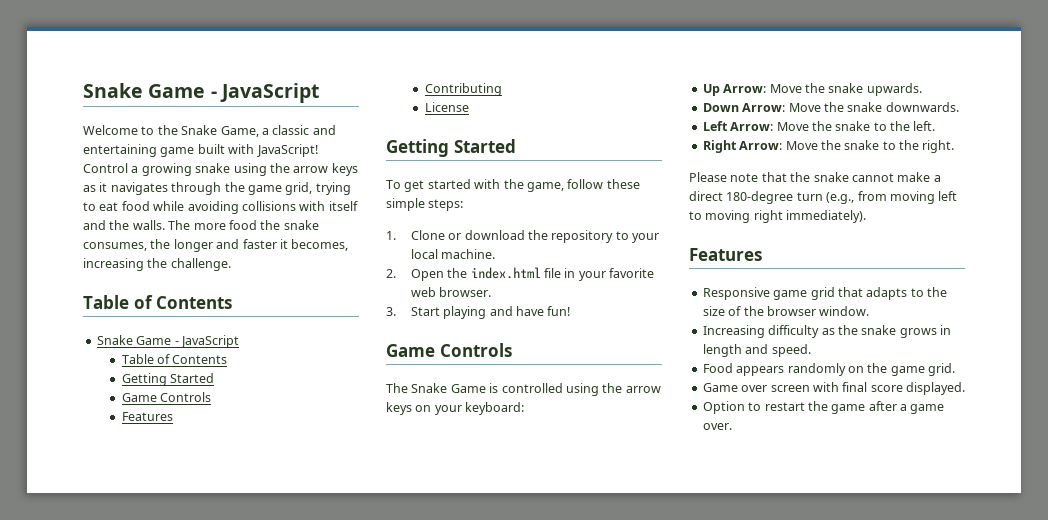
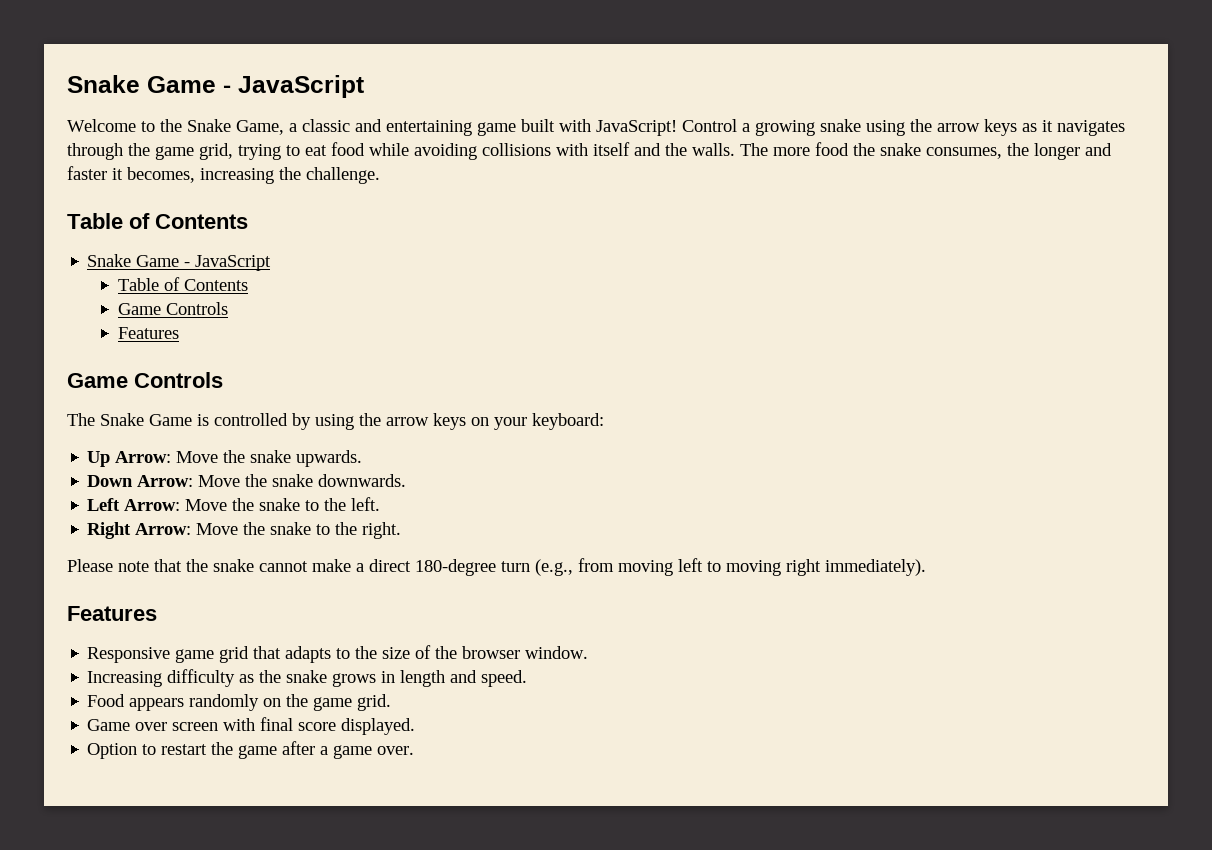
[121,373,214,386] // Getting Started -> (248, 285) none
[424,83,502,96] [424,102,469,112] [386,139,516,157] [386,179,640,192] [386,198,464,211] [386,230,660,243] [410,249,496,259] [386,267,655,281] [410,287,492,297] [386,306,571,319] // Contributing // License // Getting Started // To get started with the game, follow these simple steps: // 1. Clone or download the repository to your local machine. // 2. Open the index.html file in your favorite web browser. // 3. Start playing and have fun! -> (179, 333) none
(563, 388) none -> [292,413,311,430] by

